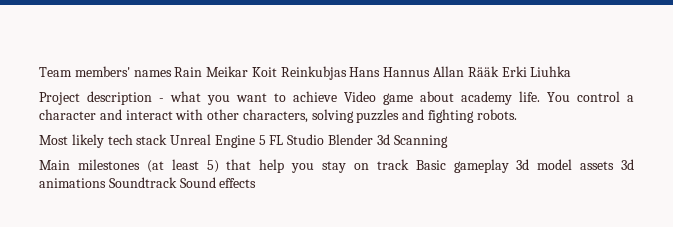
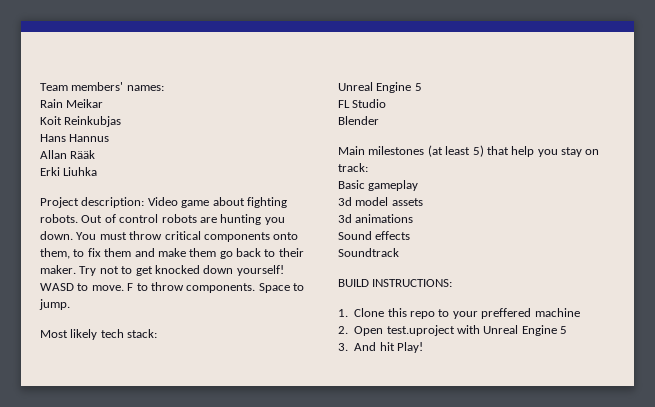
[133,70,172,77] names -> [126,85,164,91] names: //
(249, 71) none -> (104, 103) //
(347, 73) none -> (122, 121) //
(431, 72) none -> (110, 138) //
(499, 71) none -> (96, 154) //
[87,91,634,105] [39,109,517,123] description - what you want to achieve Video game about academy life. You control a character and interact with other characters, solving puzzles and fighting robots. -> [81,197,287,208] [40,214,285,225] [40,231,299,242] [40,248,304,259] [40,265,284,276] [40,282,304,293] [39,299,70,310] description: Video game about fighting robots. Out of control robots are hunting you down. You must throw critical components onto them, to fix them and make them go back to their maker. Try not to get knocked down yourself! WASD to move. F to throw components. Space to jump.
[136,134,266,148] stack Unreal Engine 5 -> [127,329,158,338] [338,82,422,93] stack: // Unreal Engine 5 //
(325, 139) none -> (387, 103) //
[376,134,448,148] 3d Scanning -> (379, 120) none
[376,159,409,170] track -> [338,163,368,172] track: //
(509, 166) none -> (419, 185) //
(615, 165) none -> (423, 202) //
[108,177,177,188] Soundtrack -> (414, 218) //
(257, 183) none -> [338,248,399,257] [338,279,453,287] [338,308,580,319] [338,325,568,336] [338,342,423,353] // Soundtrack // BUILD INSTRUCTIONS: // 1. Clone this repo to your preffered machine // 2. Open test.uproject with Unreal Engine 5 // 3. And hit Play!

